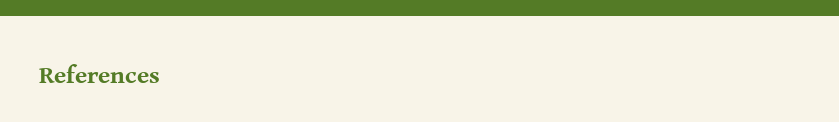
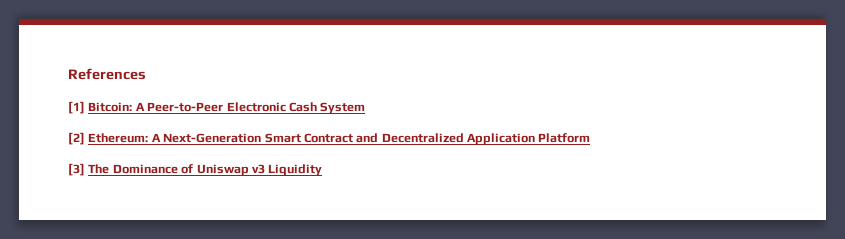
(160, 73) none -> [68,101,366,114] [68,132,591,145] [68,163,323,176] // [1] Bitcoin: A Peer-to-Peer Electronic Cash System // [2] Ethereum: A Next-Generation Smart Contract and Decentralized Application Platform // [3] The Dominance of Uniswap v3 Liquidity

